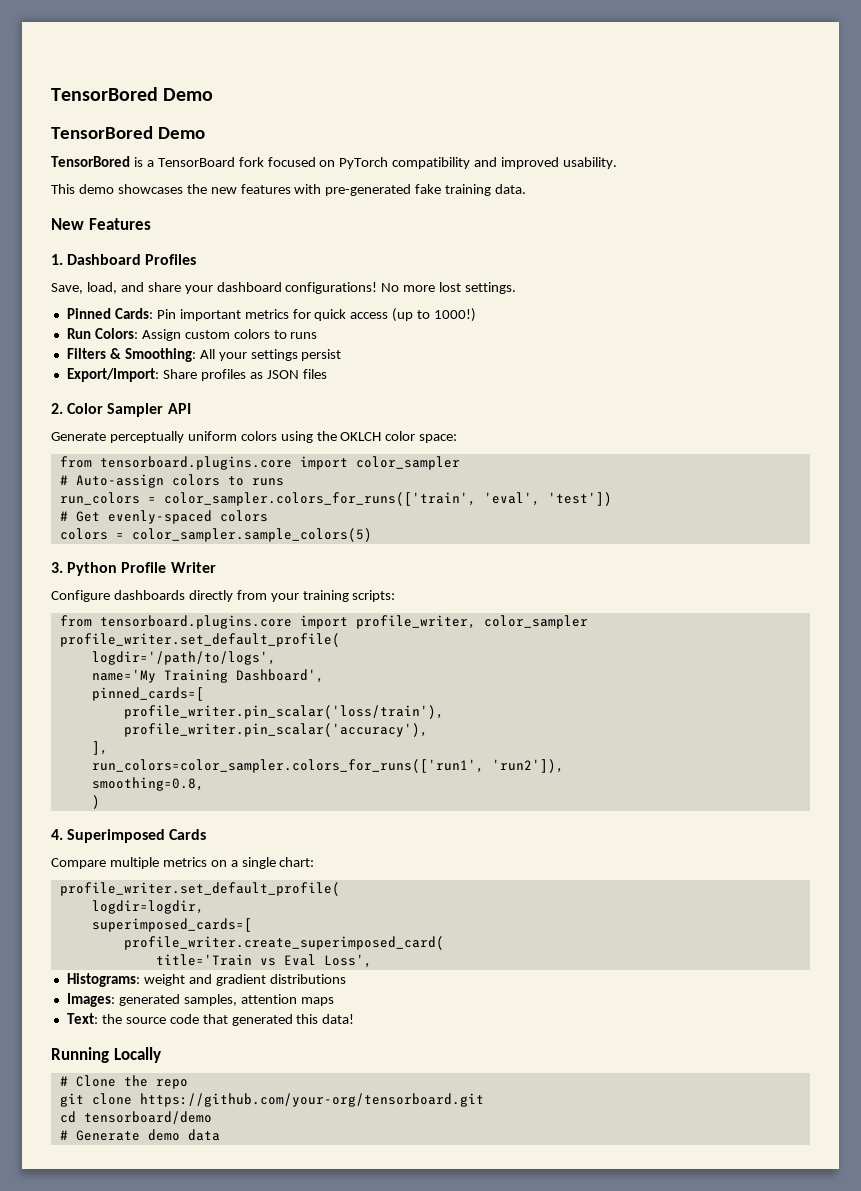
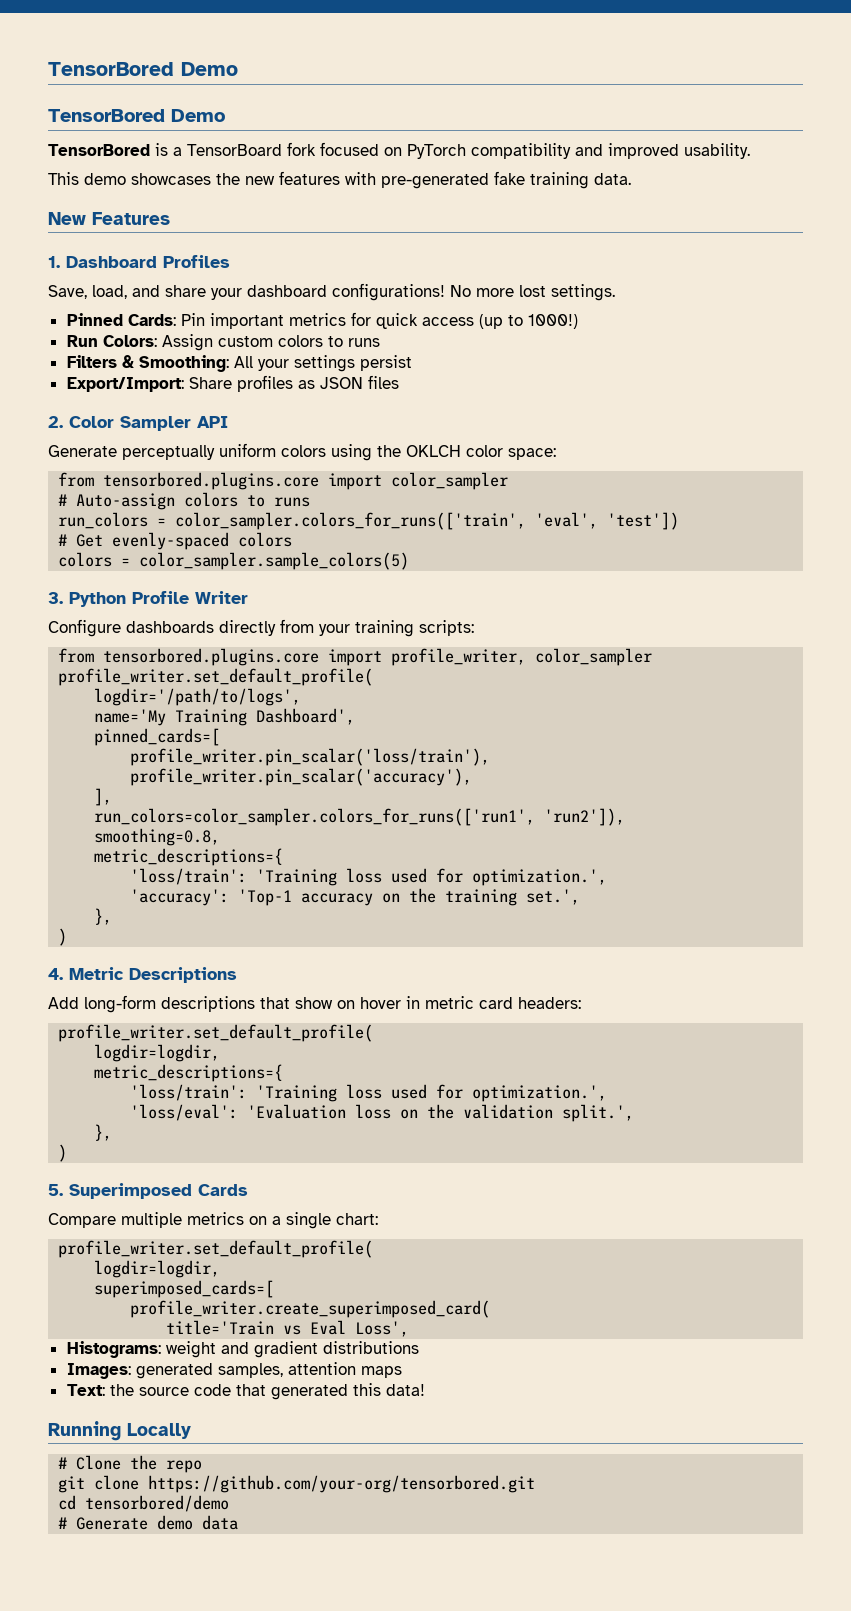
[99,456,292,470] tensorboard.plugins.core -> [103,472,320,490] tensorbored.plugins.core
[99,615,292,629] tensorboard.plugins.core -> [103,648,320,666] tensorbored.plugins.core
[91,795,100,809] [51,829,63,840] ) // 4. -> [94,848,284,866] [130,868,608,886] [130,888,581,906] [94,908,113,925] [58,928,68,946] [48,967,237,983] [48,995,581,1013] [58,1024,374,1042] [94,1044,221,1062] [94,1064,284,1082] [130,1084,608,1102] [130,1104,635,1122] [94,1124,113,1141] [58,1144,68,1162] [48,1184,63,1196] metric_descriptions={ // 'loss/train': 'Training loss used for optimization.', // 'accuracy': 'Top-1 accuracy on the training set.', // }, // ) // 4. Metric Descriptions // Add long-form descriptions that show on hover in metric card headers: // profile_writer.set_default_profile( // logdir=logdir, // metric_descriptions={ // 'loss/train': 'Training loss used for optimization.', // 'loss/eval': 'Evaluation loss on the validation split.', // }, // ) // 5.
[139,1093,484,1107] https://github.com/your-org/tensorboard.git -> [148,1475,536,1493] https://github.com/your-org/tensorbored.git
[83,1111,212,1124] tensorboard/demo -> [85,1495,230,1512] tensorbored/demo

